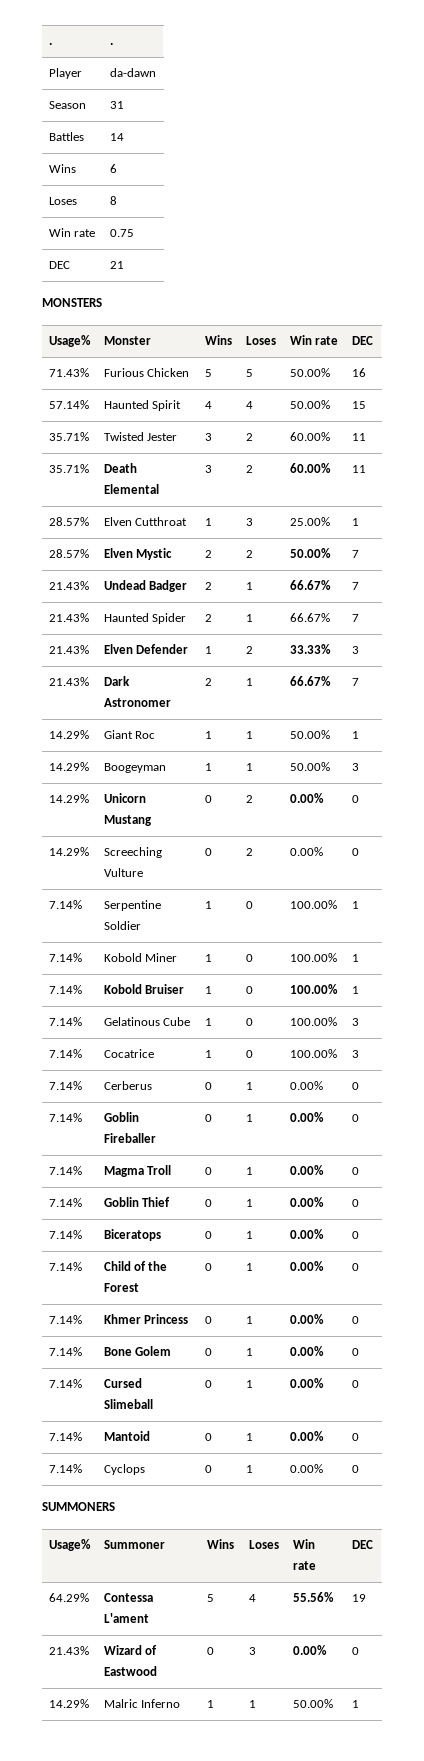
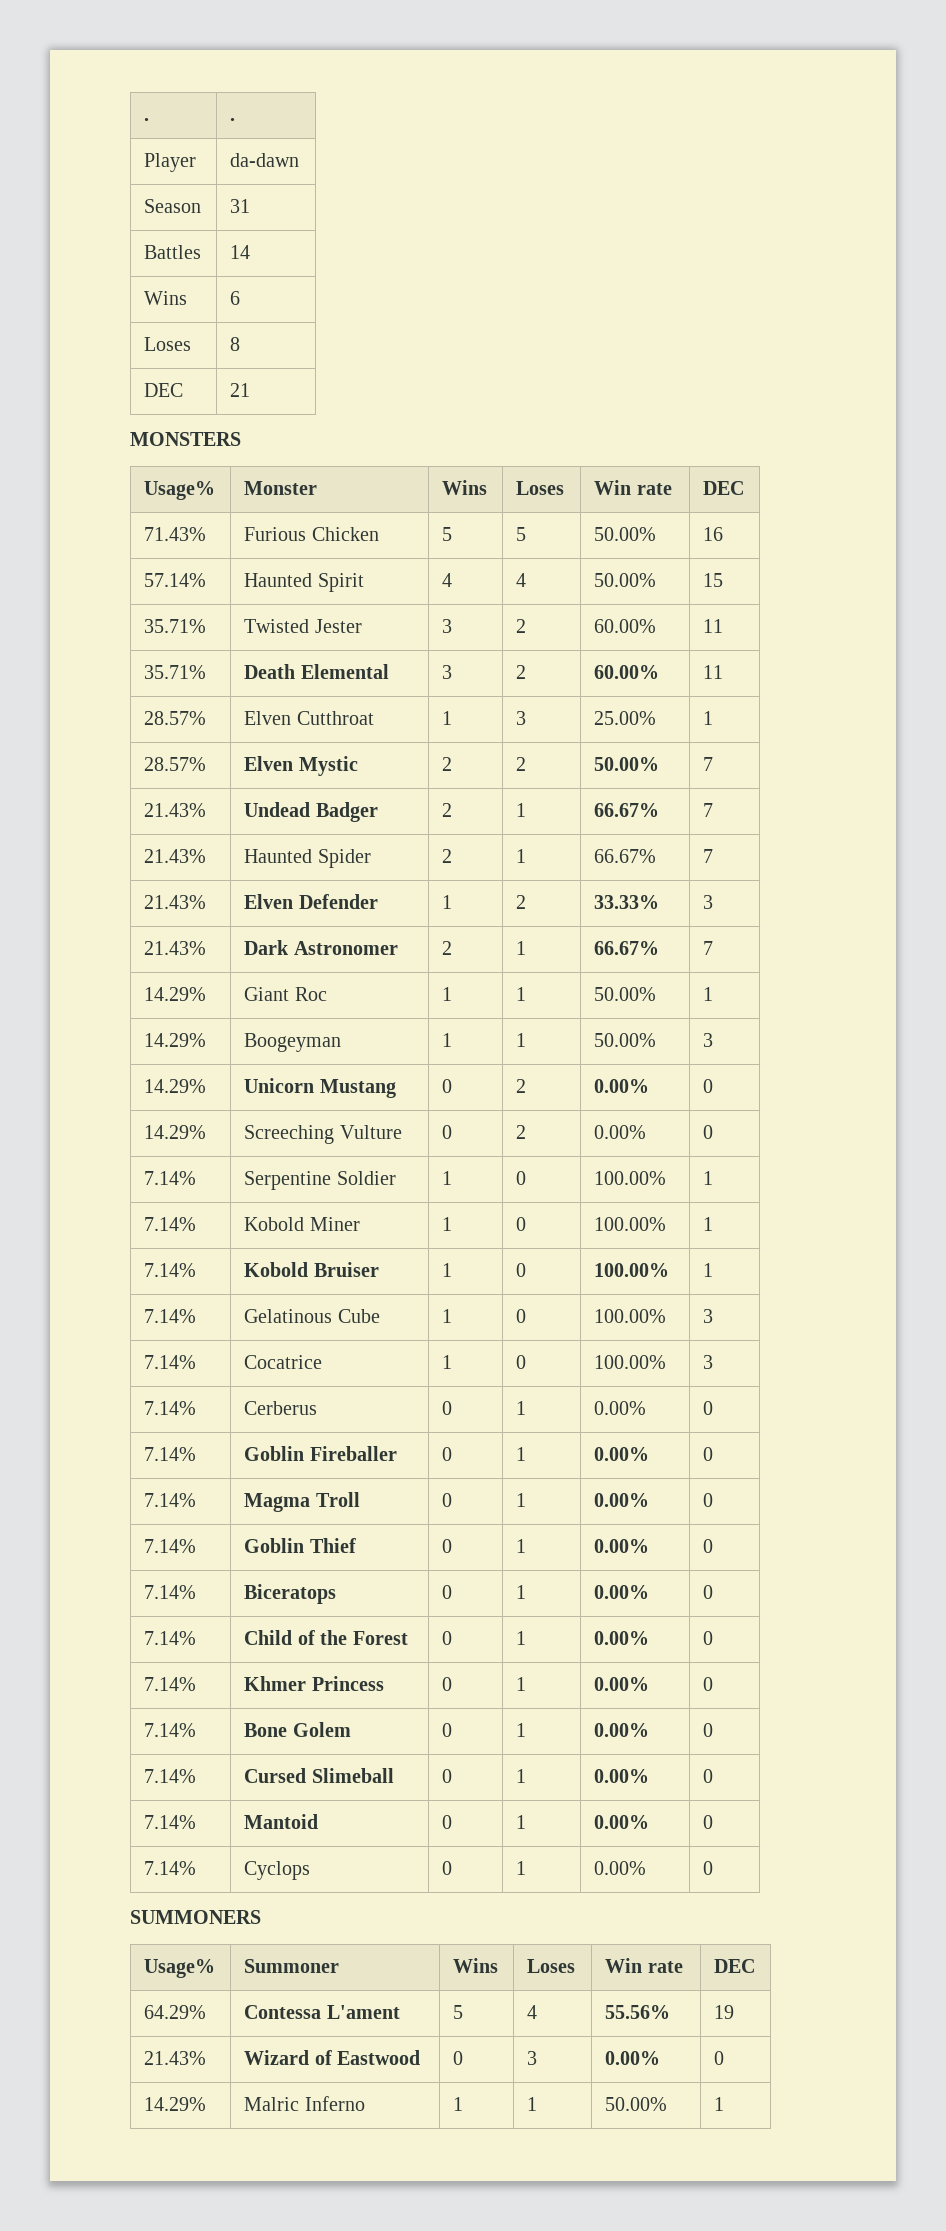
[48,228,95,237] [109,229,134,237] // Win rate | 0.75 -> (241, 344) none

